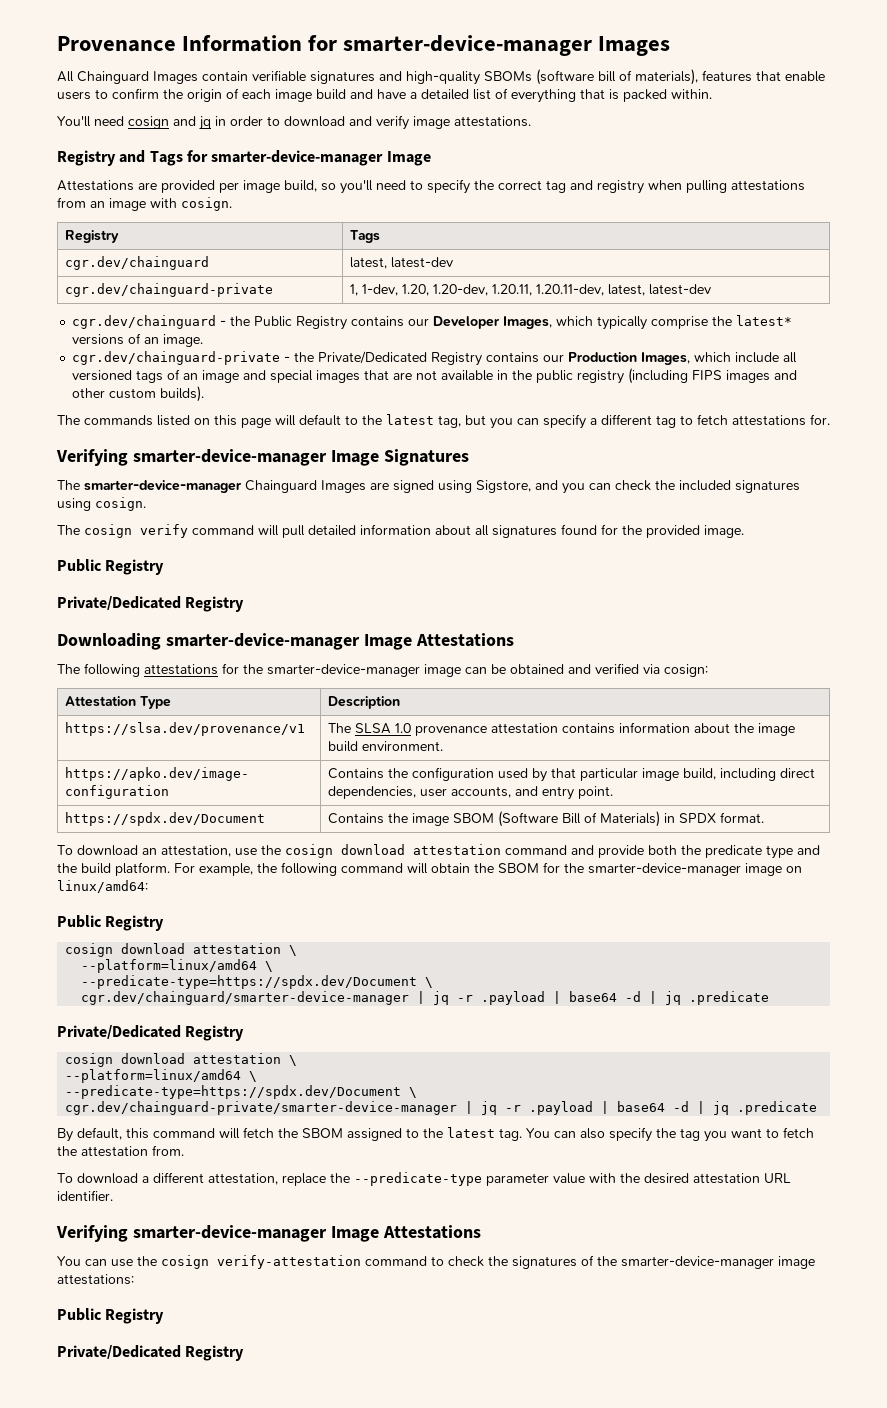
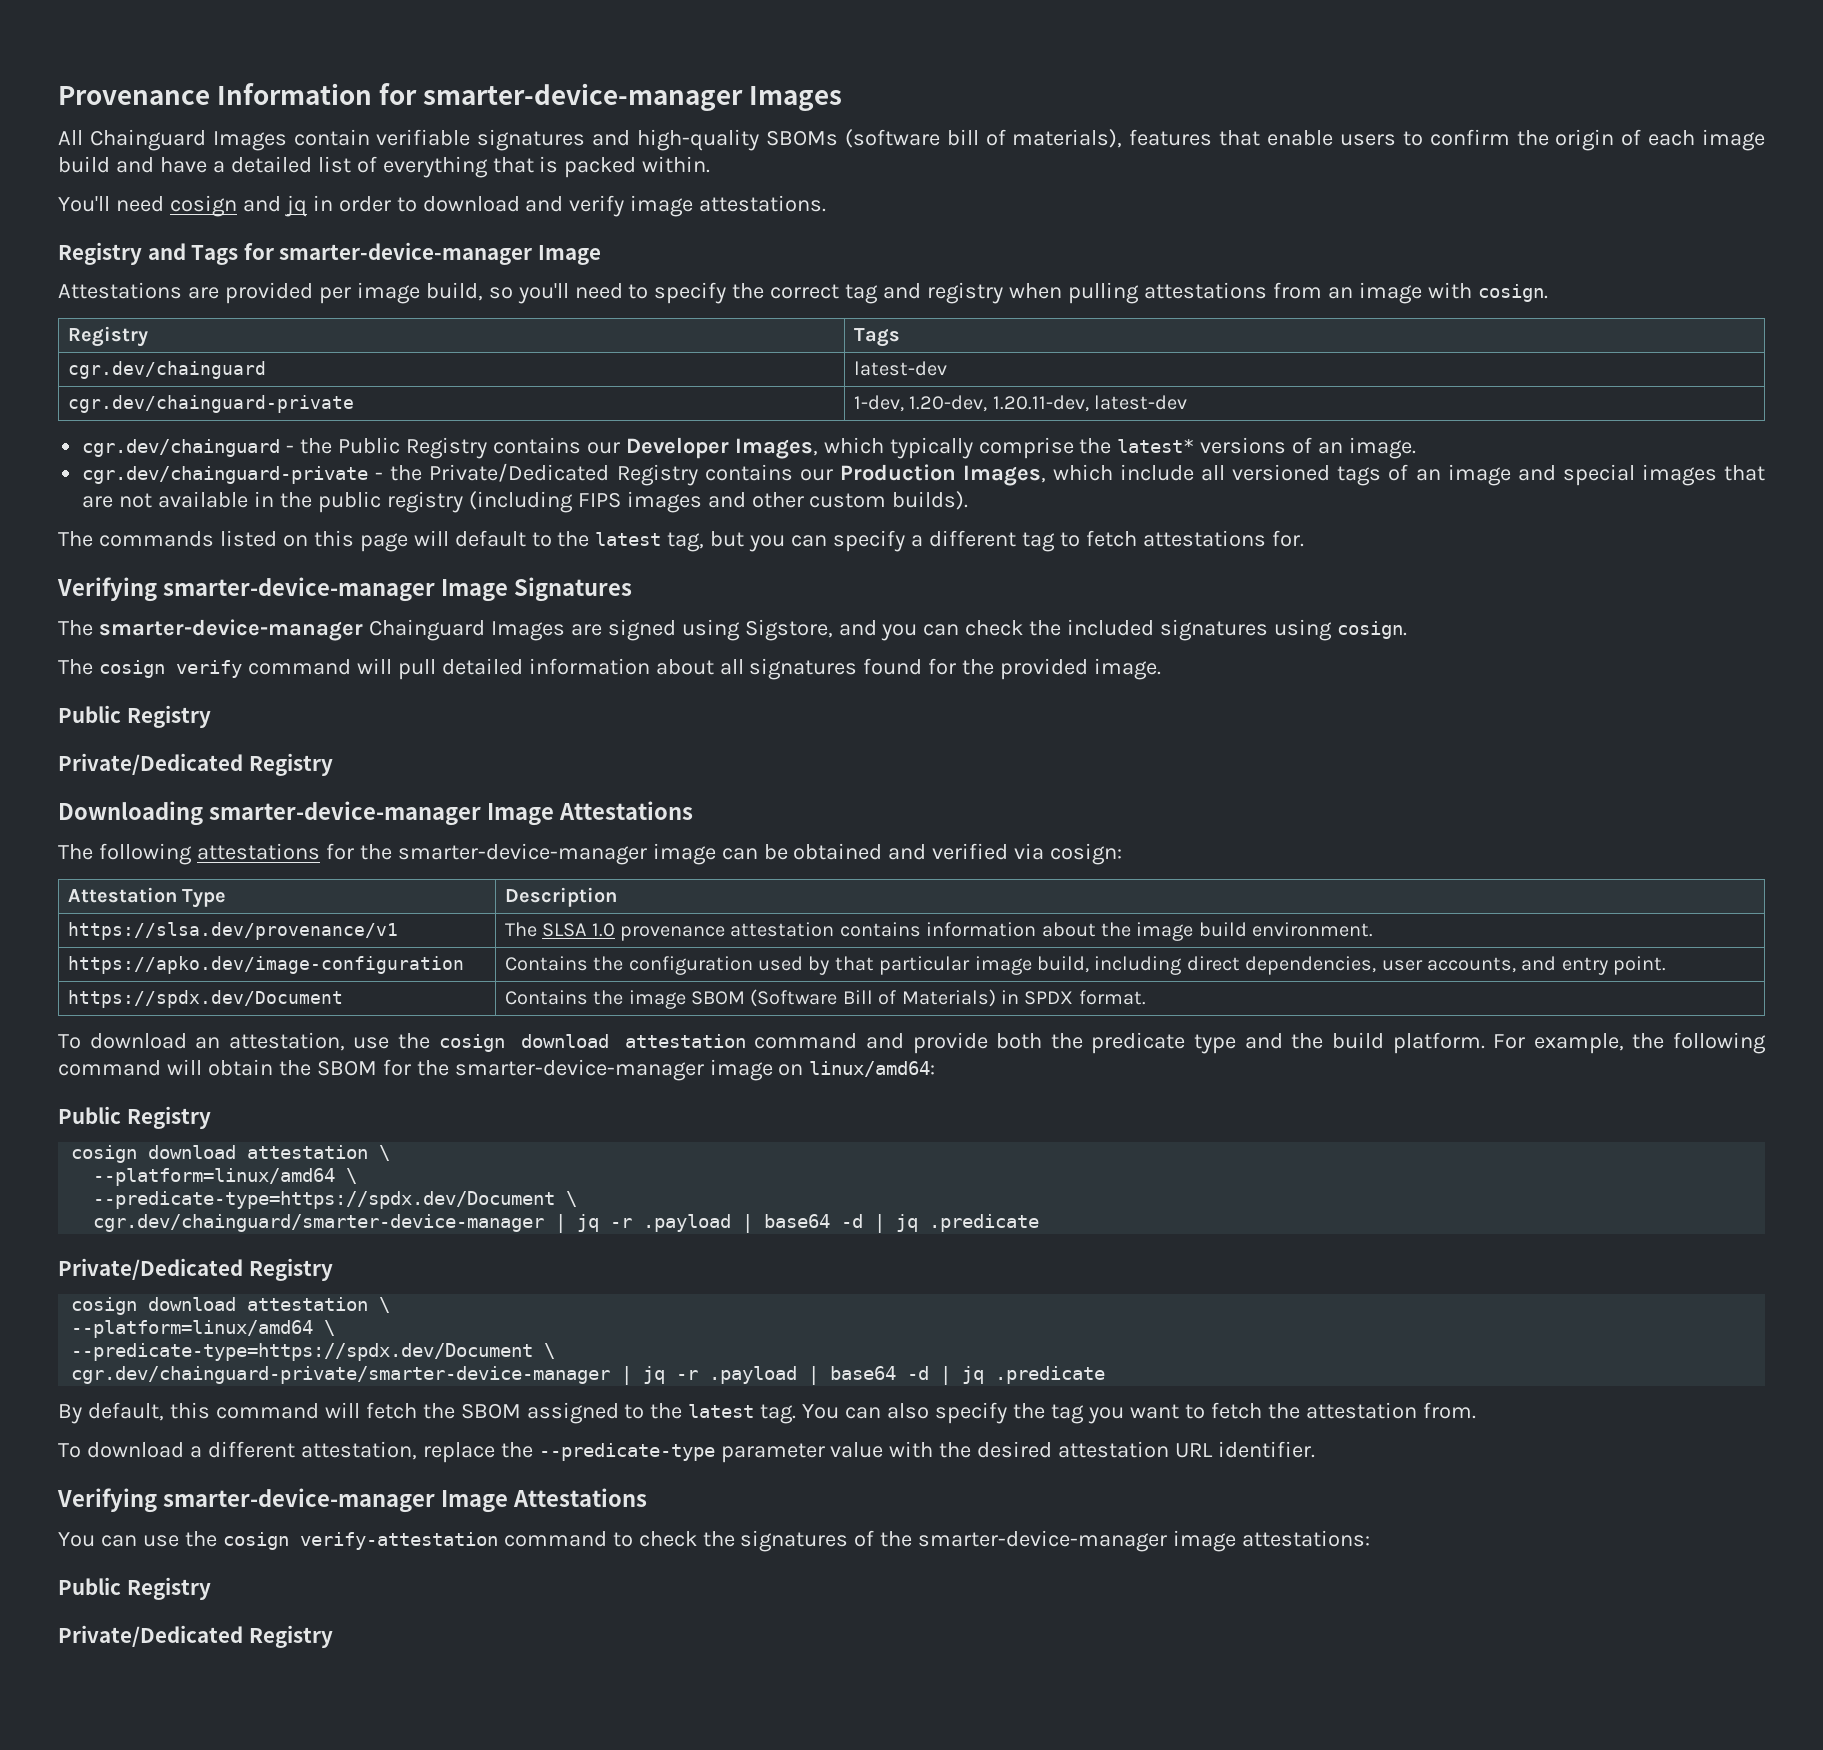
[350,257,388,269] latest, -> (266, 370) none
[350,284,646,296] 1, 1-dev, 1.20, 1.20-dev, 1.20.11, 1.20.11-dev, latest, -> [853,395,1089,412] 1-dev, 1.20-dev, 1.20.11-dev,

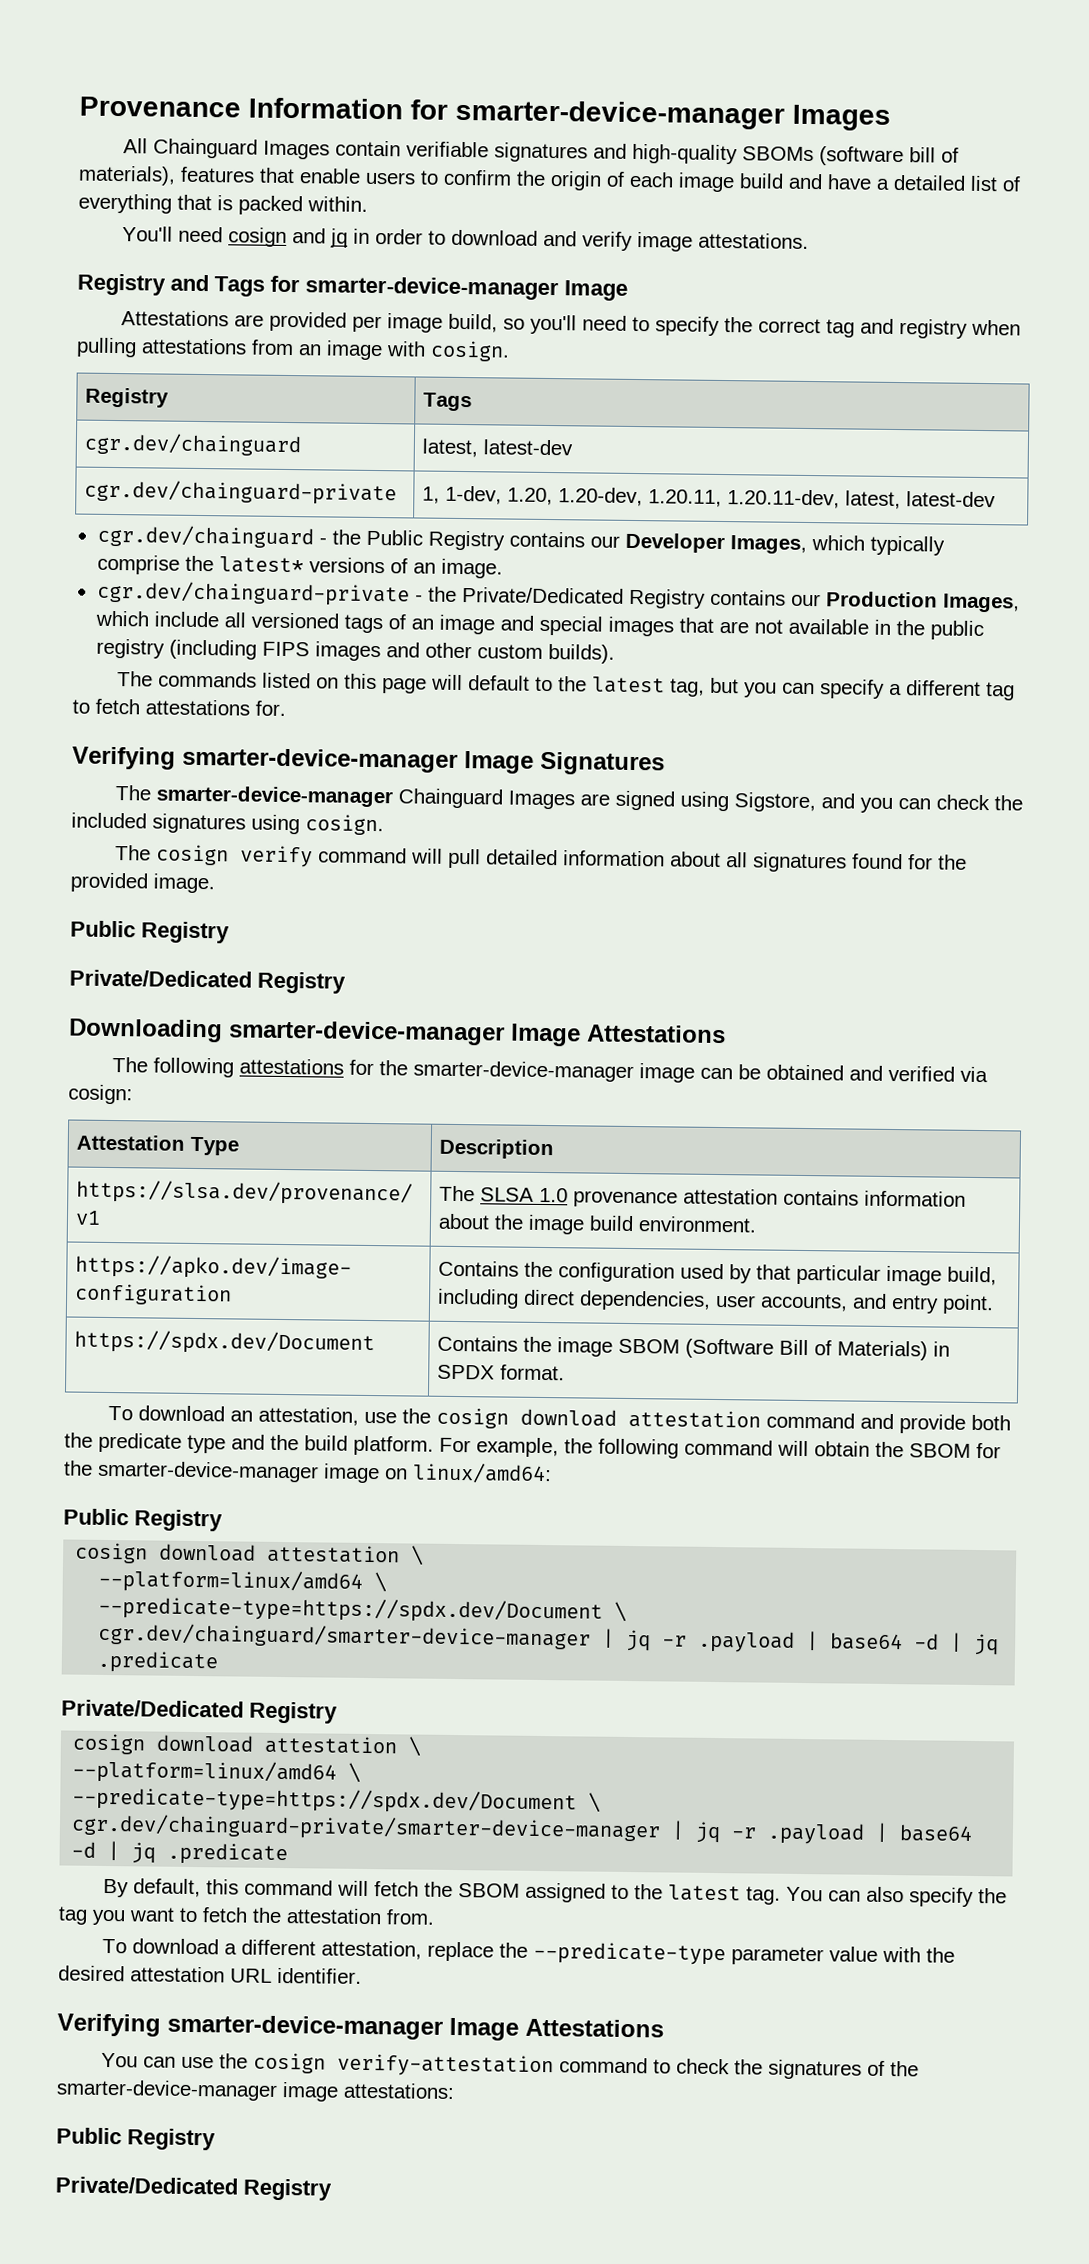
(266, 370) none -> [421,438,478,458] latest,
[853,395,1089,412] 1-dev, 1.20-dev, 1.20.11-dev, -> [421,485,901,510] 1, 1-dev, 1.20, 1.20-dev, 1.20.11, 1.20.11-dev, latest,

